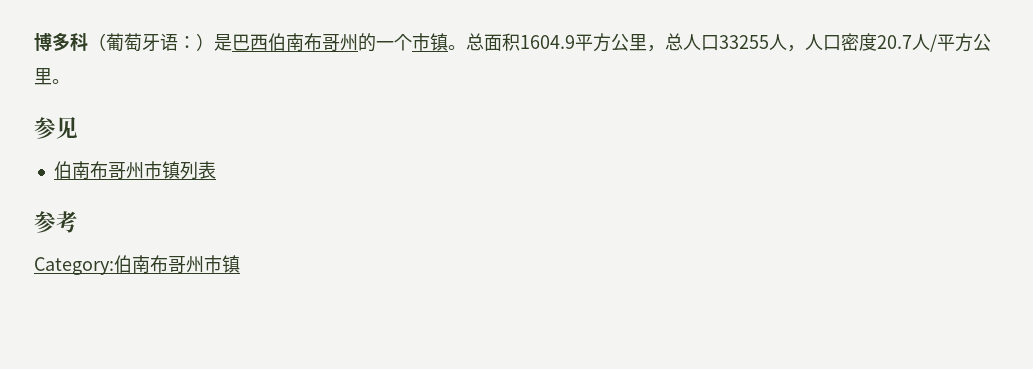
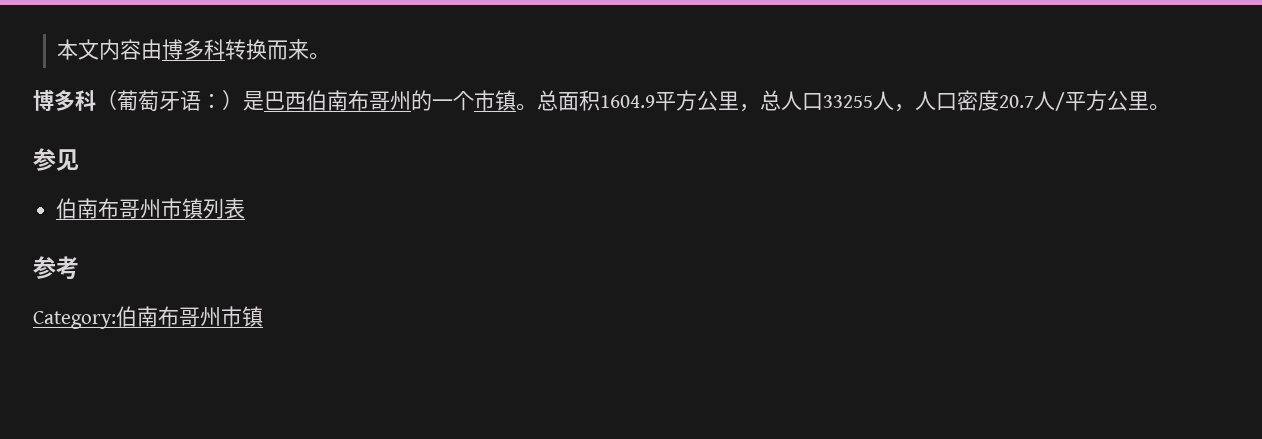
(34, 42) none -> [57,39,331,60] 本文内容由博多科转换而来。 //

